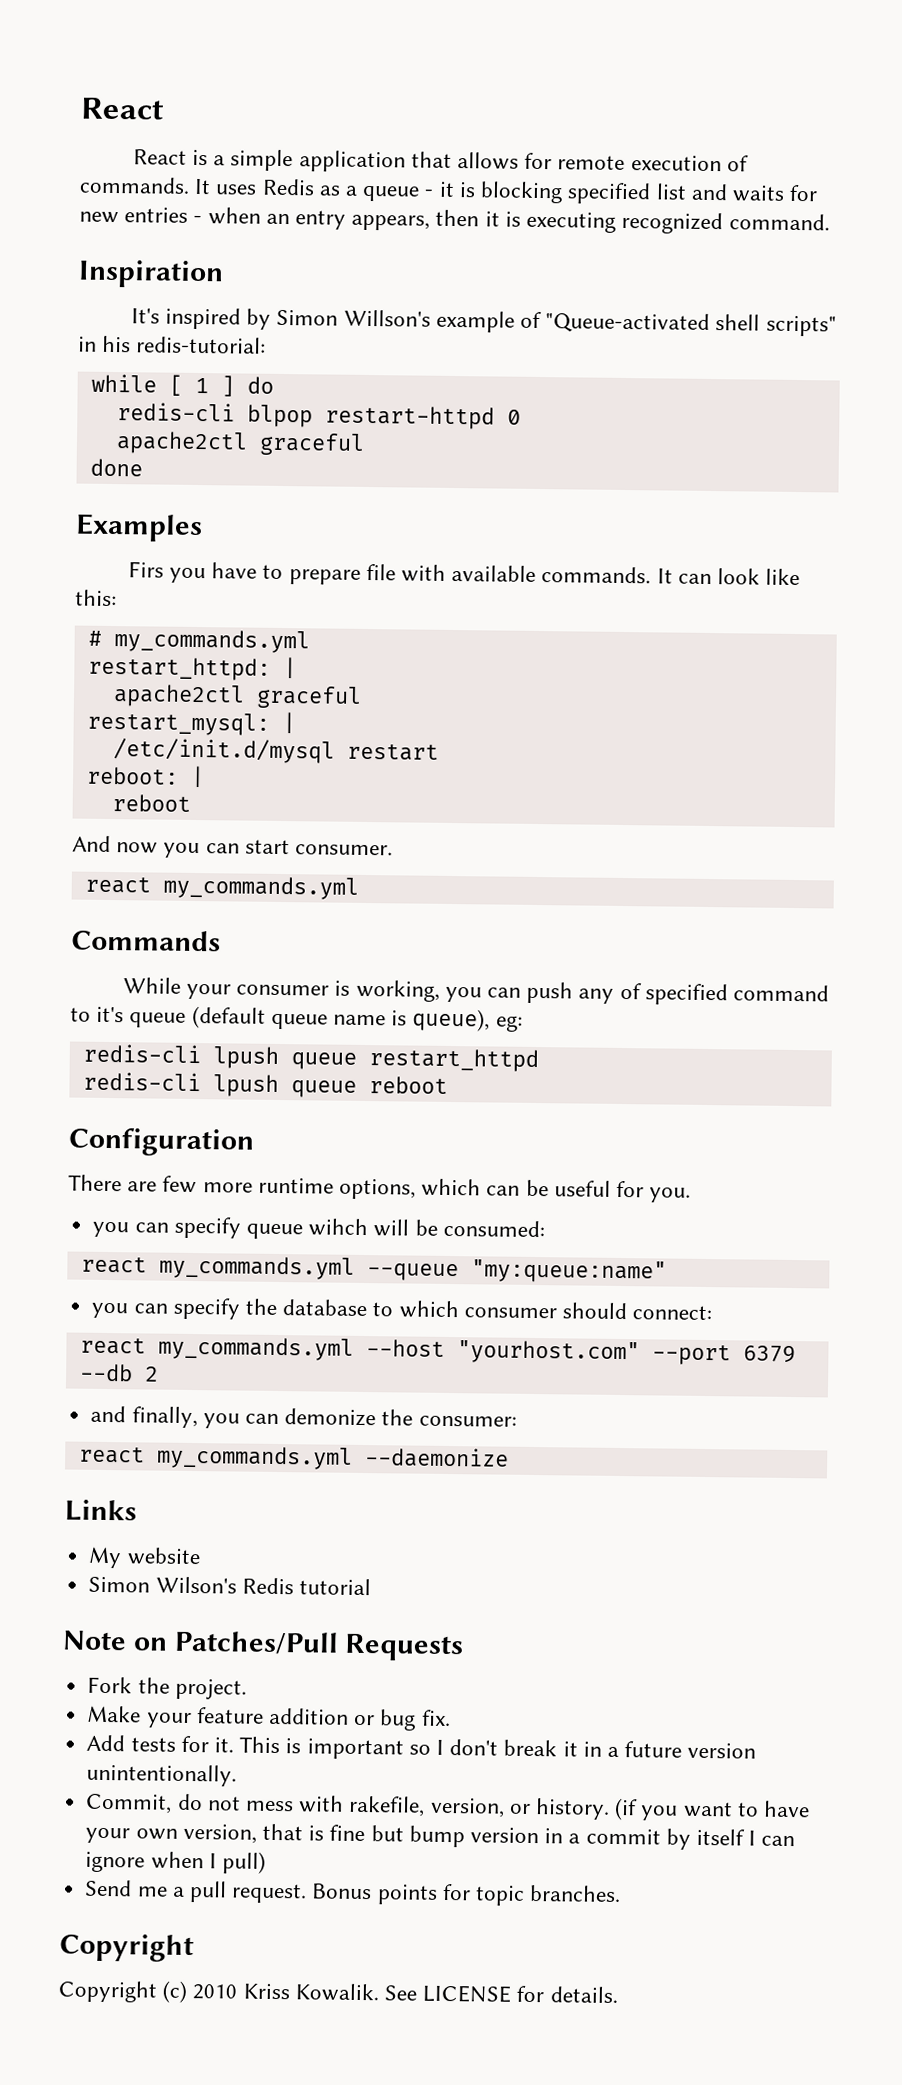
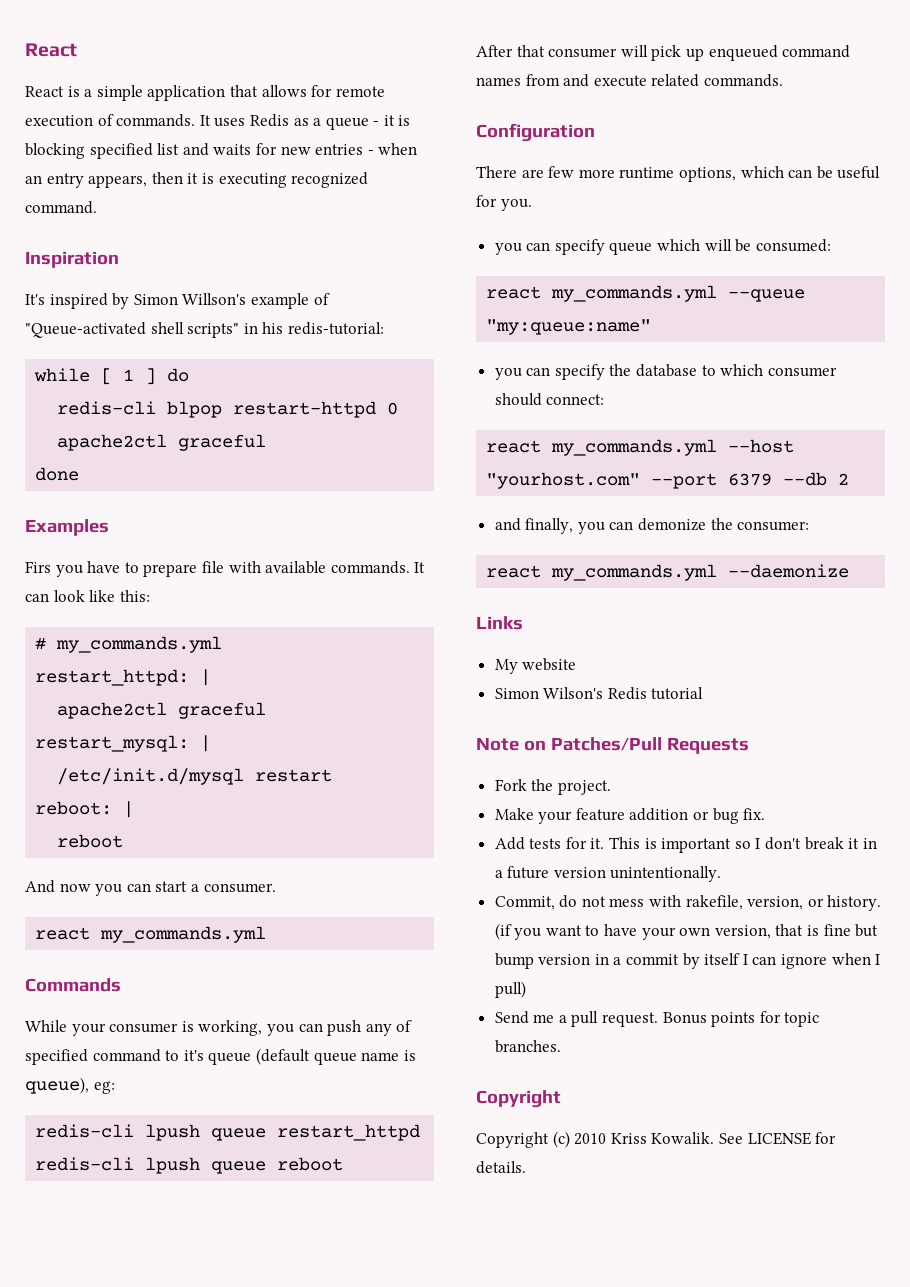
(290, 847) none -> [190,884,199,892] a
(448, 1085) none -> [476,45,851,61] [476,74,783,87] // After that consumer will pick up enqueued command names from and execute related commands.
[308,1218,369,1237] wihch -> [657,239,701,251] which

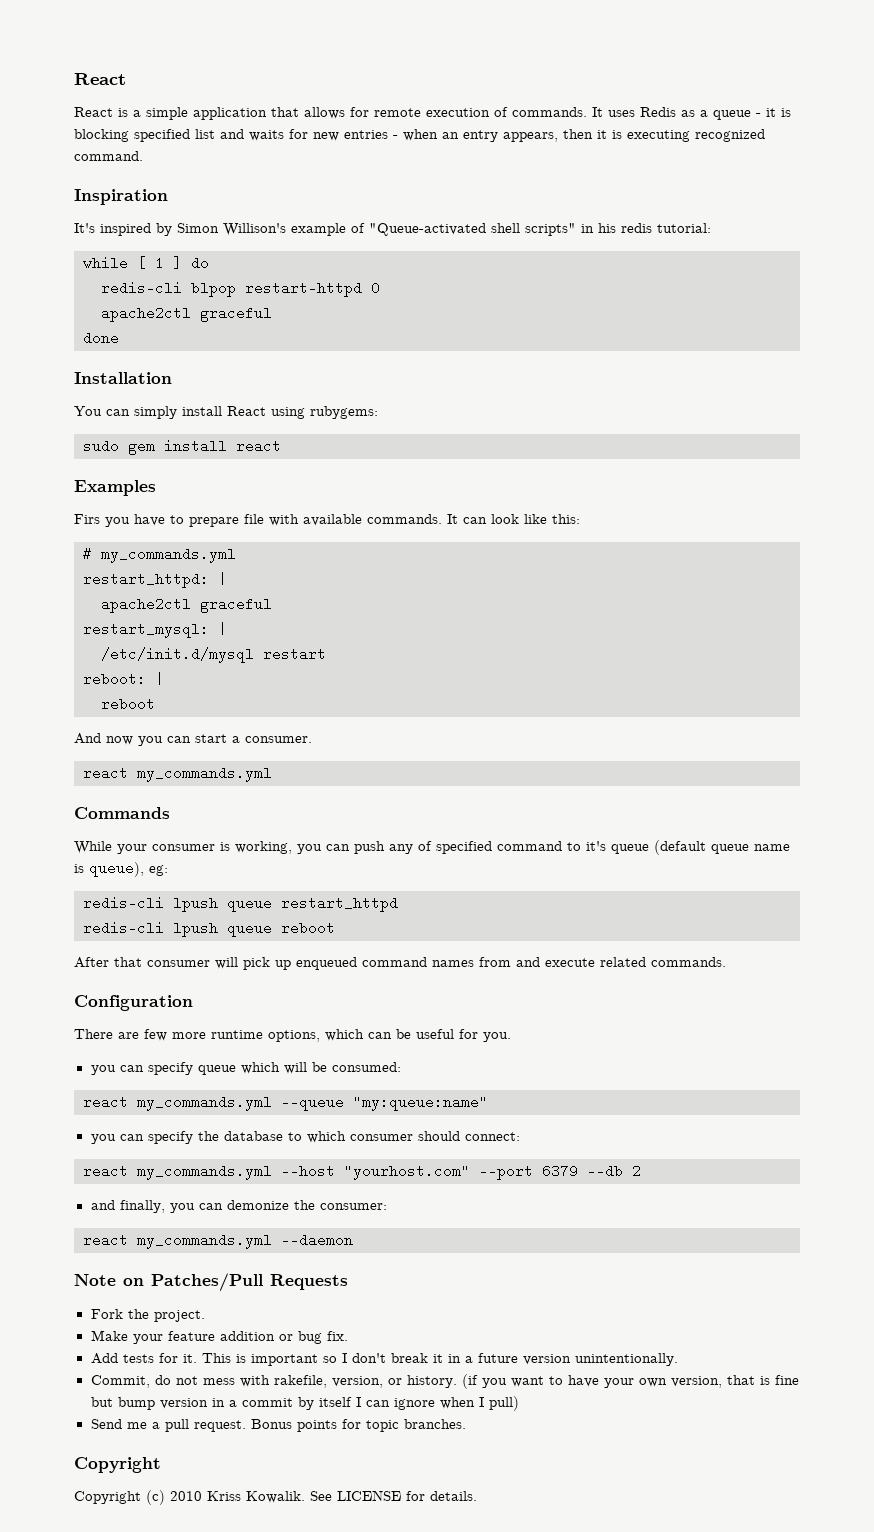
[182,293,247,305] Willson's -> [223,223,286,236] Willison's
[287,322,384,335] redis-tutorial: -> [621,223,711,233] redis tutorial:
(80, 474) none -> [74,372,172,384] [74,406,378,419] [83,439,281,455] // Installation // You can simply install React using rubygems: // sudo gem install react
[728,564,850,578] [476,616,523,630] [494,658,577,674] [494,687,704,700] --daemonize // Links // My website // Simon Wilson's Redis tutorial -> [281,1233,353,1247] --daemon

